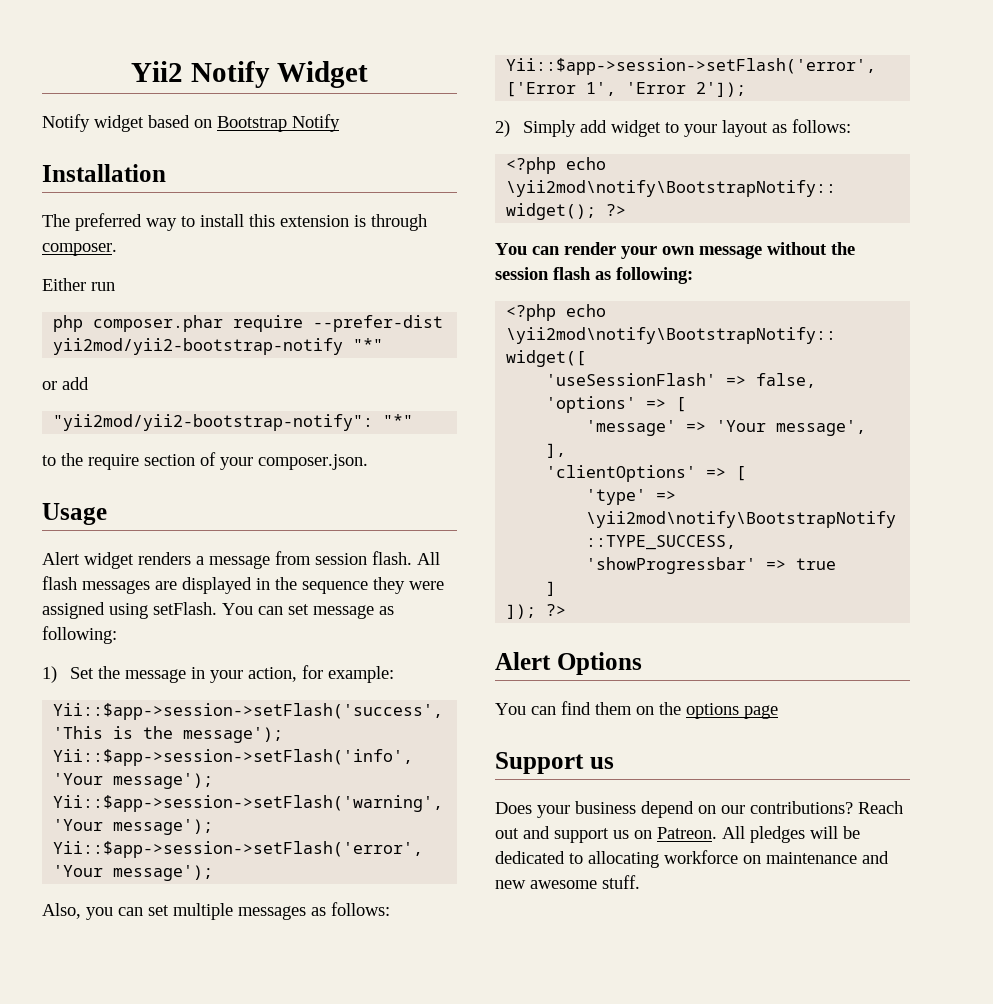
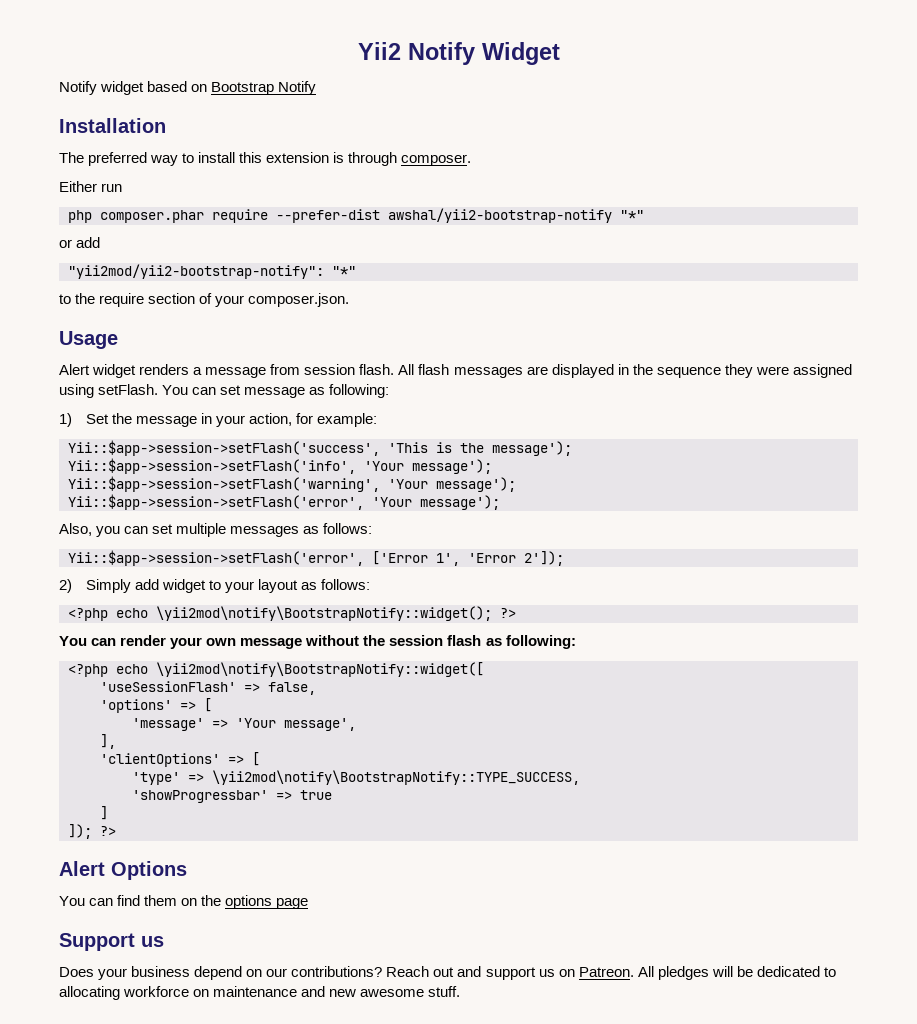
[53,338,344,355] yii2mod/yii2-bootstrap-notify -> [388,208,612,223] awshal/yii2-bootstrap-notify

